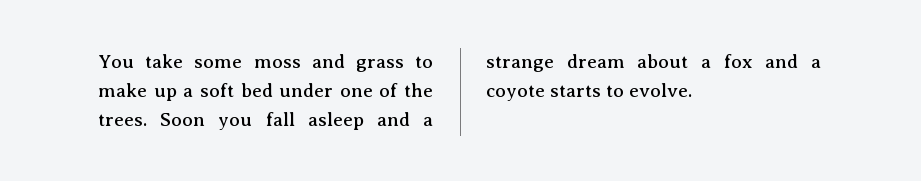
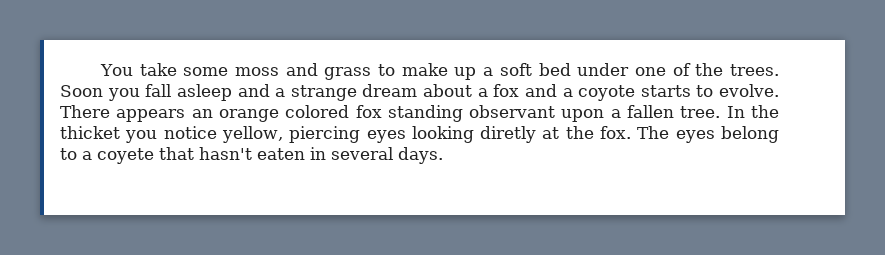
(693, 90) none -> [60,105,779,122] [60,126,780,143] [60,147,443,164] There appears an orange colored fox standing observant upon a fallen tree. In the thicket you notice yellow, piercing eyes looking diretly at the fox. The eyes belong to a coyete that hasn't eaten in several days.

